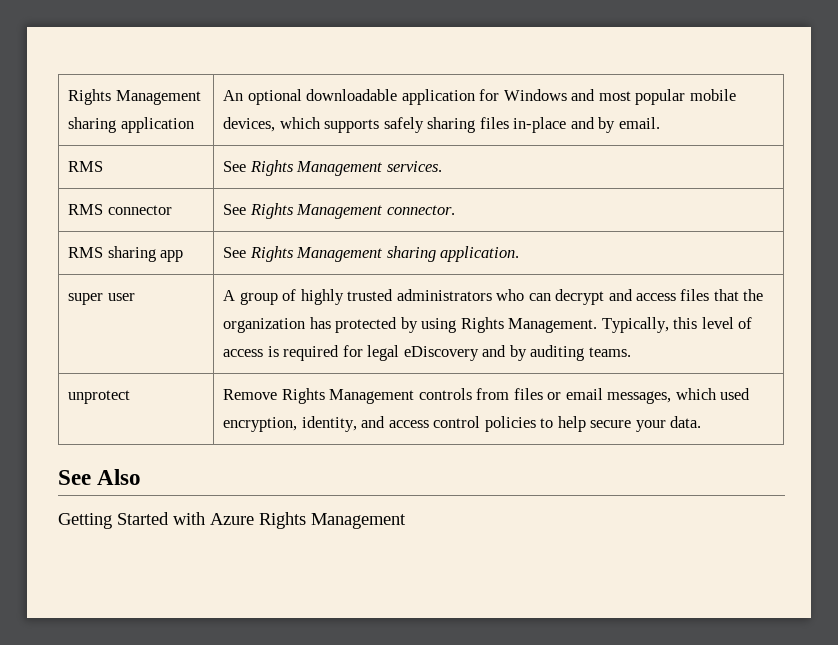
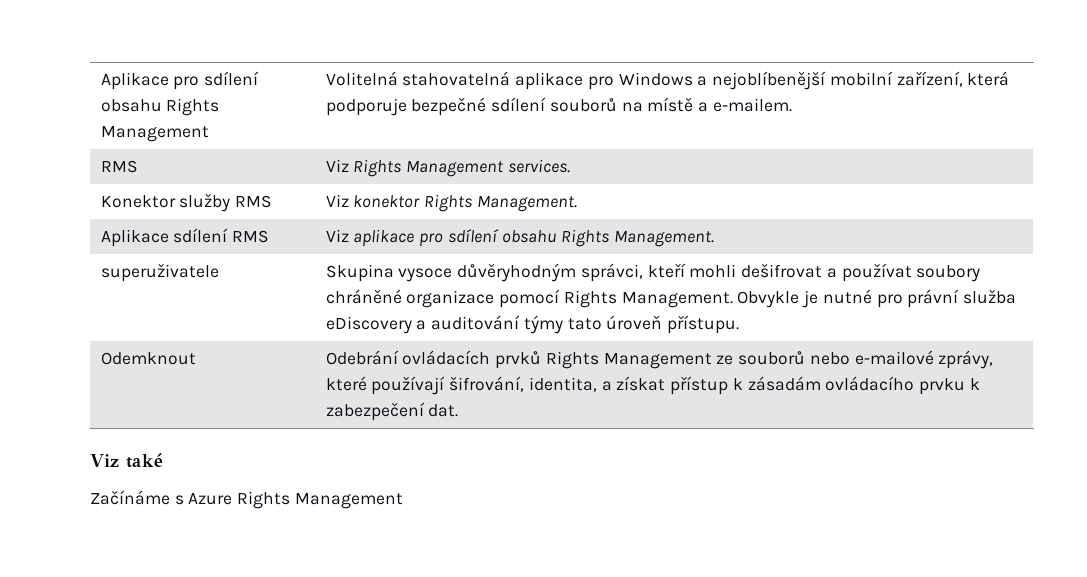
[68,89,201,105] [68,117,194,133] [223,89,736,105] [223,117,660,133] [68,161,104,172] [223,161,247,172] Rights Management sharing application | An optional downloadable application for Windows and most popular mobile devices, which supports safely sharing files in-place and by email. // RMS | See -> [100,71,260,90] [100,98,220,116] [100,126,209,142] [325,71,1010,90] [325,97,792,116] [100,160,138,173] [325,159,349,172] Aplikace pro sdílení obsahu Rights Management | Volitelná stahovatelná aplikace pro Windows a nejoblíbenější mobilní zařízení, která podporuje bezpečné sdílení souborů na místě a e-mailem. // RMS | Viz
[68,204,172,215] [223,203,455,219] [68,246,184,262] [223,246,520,262] [68,293,135,305] [223,289,764,305] [223,317,752,333] [223,345,631,361] [68,390,131,404] [223,388,750,404] [223,416,701,432] [58,469,142,485] [58,512,205,529] RMS connector | See Rights Management connector. // RMS sharing app | See Rights Management sharing application. // super user | A group of highly trusted administrators who can decrypt and access files that the organization has protected by using Rights Management. Typically, this level of access is required for legal eDiscovery and by auditing teams. // unprotect | Remove Rights Management controls from files or email messages, which used encryption, identity, and access control policies to help secure your data. // See Also // Getting Started with -> [100,193,273,212] [325,194,577,212] [100,228,270,247] [325,229,715,247] [100,263,219,282] [325,263,981,282] [325,289,1016,308] [325,315,740,334] [100,352,196,365] [325,350,994,369] [325,376,980,395] [325,402,459,421] [90,453,163,468] [90,490,184,505] Konektor služby RMS | Viz konektor Rights Management. // Aplikace sdílení RMS | Viz aplikace pro sdílení obsahu Rights Management. // superuživatele | Skupina vysoce důvěryhodným správci, kteří mohli dešifrovat a používat soubory chráněné organizace pomocí Rights Management. Obvykle je nutné pro právní služba eDiscovery a auditování týmy tato úroveň přístupu. // Odemknout | Odebrání ovládacích prvků Rights Management ze souborů nebo e-mailové zprávy, které používají šifrování, identita, a získat přístup k zásadám ovládacího prvku k zabezpečení dat. // Viz také // Začínáme s

